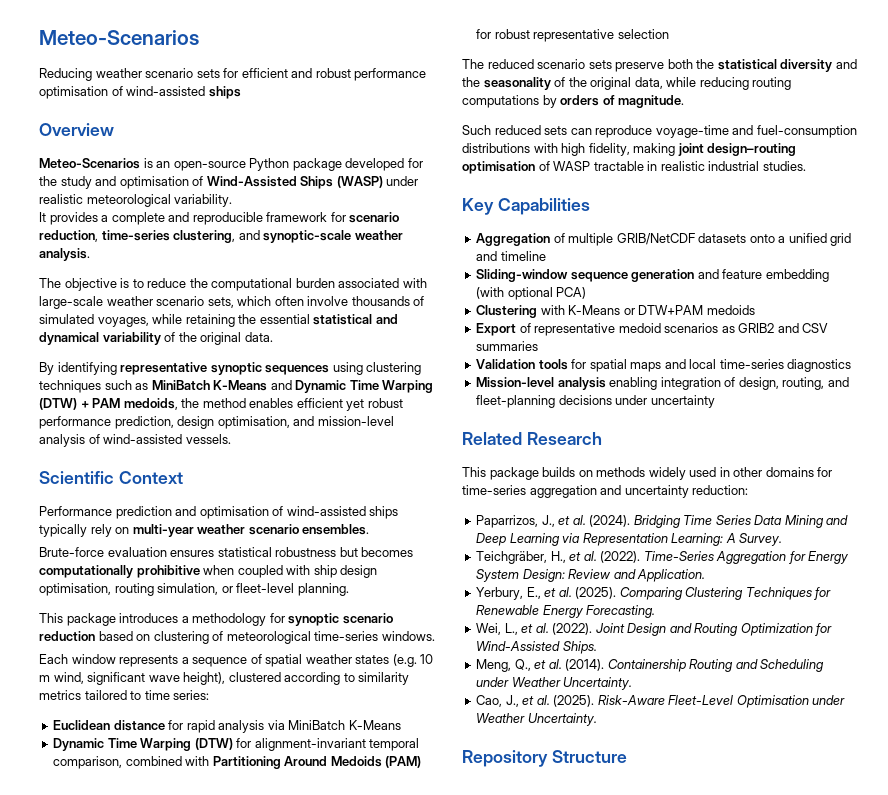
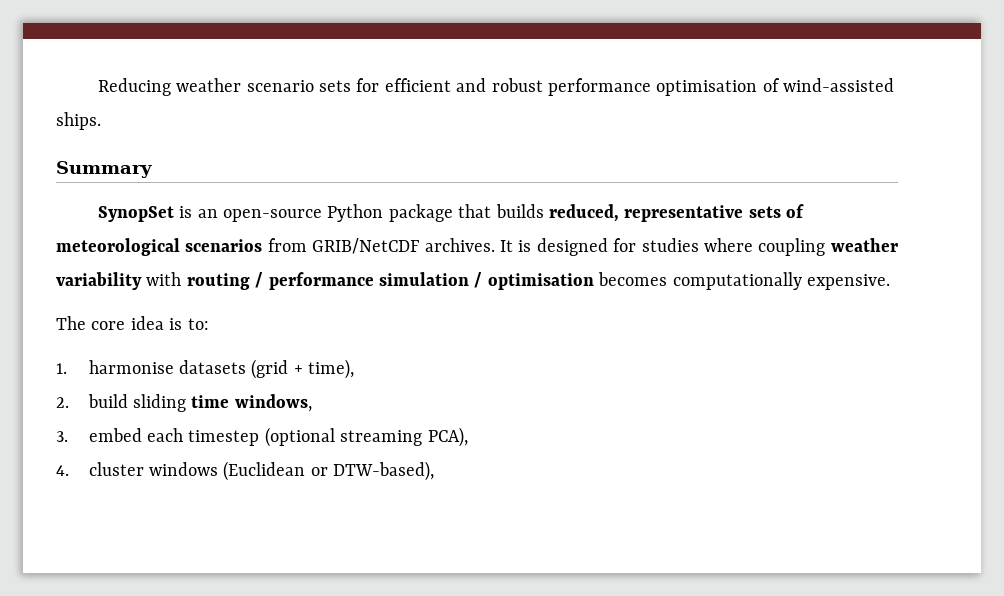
[39,30,199,45] Meteo-Scenarios // -> (97, 87) none
[208,86,241,99] [39,123,114,136] [39,158,140,169] ships // Overview // Meteo-Scenarios -> [56,112,101,130] [56,161,152,178] [97,206,174,222] ships. // Summary // SynopSet
[345,158,423,171] [39,176,419,189] [39,194,233,207] [39,212,400,225] [39,230,403,243] [39,248,90,261] [39,278,427,291] [39,296,425,309] [39,314,398,327] [39,332,273,345] [39,362,422,375] [39,380,434,393] [39,398,403,411] [39,416,394,429] [39,434,231,447] [39,471,183,484] [39,506,399,519] [39,524,370,537] [39,547,414,557] [39,565,378,578] [39,583,349,596] [39,613,393,626] [39,631,435,644] [39,654,434,667] [39,672,410,685] [39,690,210,700] [53,720,401,733] [53,738,420,751] [53,756,422,769] [476,29,669,42] [462,59,857,72] [462,77,792,90] [462,95,685,108] [462,125,857,138] [462,143,797,156] [462,161,806,174] [462,198,590,215] [476,233,852,246] [476,251,546,261] [476,269,829,282] [476,287,587,300] [476,305,755,318] [476,323,829,336] [476,341,539,351] [476,359,852,372] [476,377,849,390] [476,395,715,408] [462,432,602,445] [462,467,833,480] [462,485,749,498] [476,515,849,528] [476,533,783,546] [476,551,849,564] [476,569,706,582] [476,587,832,600] [476,605,656,618] [476,623,833,636] [476,641,597,654] [476,659,825,672] [476,677,633,690] [476,695,846,708] [476,713,597,726] [462,750,627,767] developed for the study and optimisation of Wind-Assisted Ships (WASP) under realistic meteorological variability. // It provides a complete and reproducible framework for scenario reduction, time-series clustering, and synoptic-scale weather analysis. // The objective is to reduce the computational burden associated with large-scale weather scenario sets, which often involve thousands of simulated voyages, while retaining the essential statistical and dynamical variability of the original data. // By identifying representative synoptic sequences using clustering techniques such as MiniBatch K-Means and Dynamic Time Warping (DTW) + PAM medoids, the method enables efficient yet robust performance prediction, design optimisation, and mission-level analysis of wind-assisted vessels. // Scientific Context // Performance prediction and optimisation of wind-assisted ships typically rely on multi-year weather scenario ensembles. // Brute-force evaluation ensures statistical robustness but becomes computationally prohibitive when coupled with ship design optimisation, routing simulation, or fleet-level planning. // This package introduces a methodology for synoptic scenario reduction based on clustering of meteorological time-series windows. // Each window represents a sequence of spatial weather states (e.g. 10 m wind, significant wave height), clustered according to similarity metrics tailored to time series: // Euclidean distance for rapid analysis via MiniBatch K-Means // Dynamic Time Warping (DTW) for alignment-invariant temporal comparison, combined with Partitioning Around Medoids (PAM) for robust representative selection // The reduced scenario sets preserve both the statistical diversity and the seasonality of the original data, while reducing routing computations by orders of magnitude. // Such reduced sets can reproduce voyage-time and fuel-consumption distributions with high fidelity, making joint design–routing optimisation of WASP tractable in realistic industrial studies. // Key Capabilities // Aggregation of multiple GRIB/NetCDF datasets onto a unified grid and timeline // Sliding-window sequence generation and feature embedding (with optional PCA) // Clustering with K-Means or DTW+PAM medoids // Export of representative medoid scenarios as GRIB2 and CSV summaries // Validation tools for spatial maps and local time-series diagnostics // Mission-level analysis enabling integration of design, routing, and fleet-planning decisions under uncertainty // Related Research // This package builds on methods widely used in other domains for time-series aggregation and uncertainty reduction: // Paparrizos, J., et al. (2024). Bridging Time Series Data Mining and Deep Learning via Representation Learning: A Survey. // Teichgräber, H., et al. (2022). Time-Series Aggregation for Energy System Design: Review and Application. // Yerbury, E., et al. (2025). Comparing Clustering Techniques for Renewable Energy Forecasting. // Wei, L., et al. (2022). Joint Design and Routing Optimization for Wind-Assisted Ships. // Meng, Q., et al. (2014). Containership Routing and Scheduling under Weather Uncertainty. // Cao, J., et al. (2025). Risk-Aware Fleet-Level Optimisation under Weather Uncertainty. // Repository Structure -> [458,204,805,222] [56,238,898,256] [56,272,890,290] [56,316,209,330] [56,359,355,379] [56,394,312,412] [56,427,468,447] [56,461,435,481] that builds reduced, representative sets of meteorological scenarios from GRIB/NetCDF archives. It is designed for studies where coupling weather variability with routing / performance simulation / optimisation becomes computationally expensive. // The core idea is to: // 1. harmonise datasets (grid + time), // 2. build sliding time windows, // 3. embed each timestep (optional streaming PCA), // 4. cluster windows (Euclidean or DTW-based),

